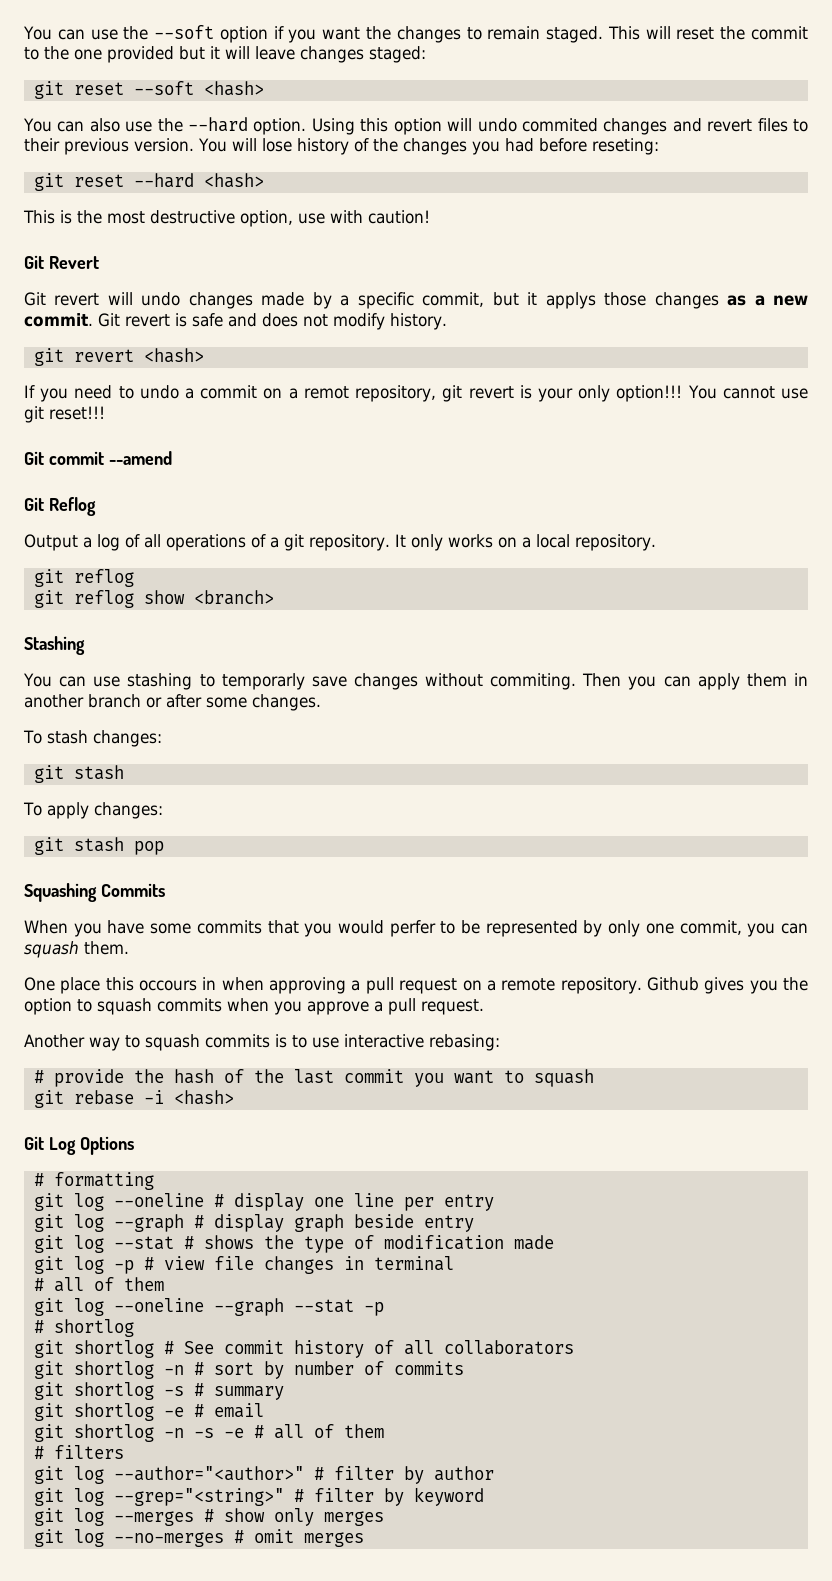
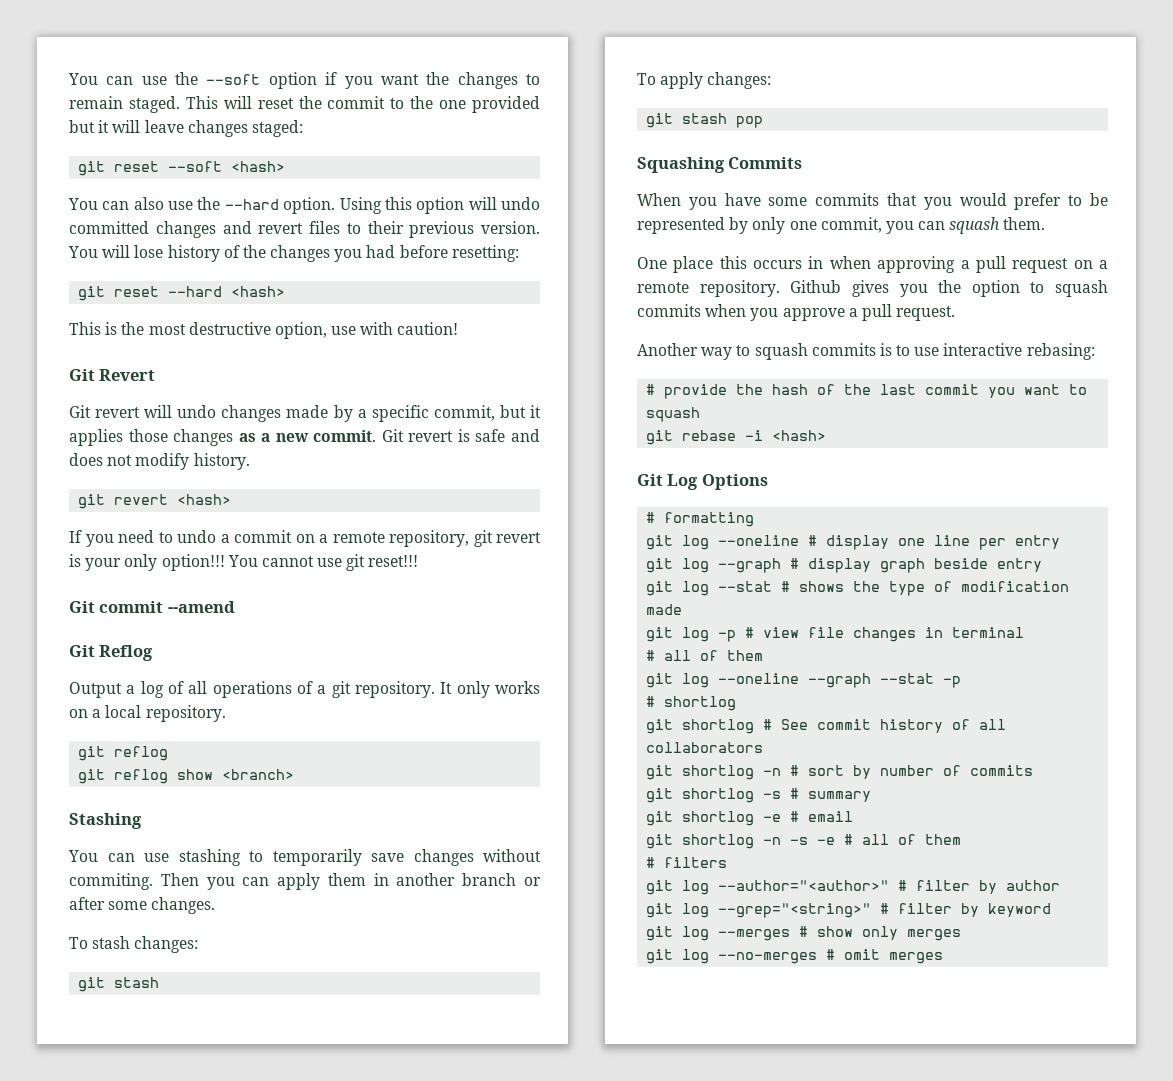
[521,118,598,132] commited -> [69,221,149,234] committed
[591,138,659,155] reseting: -> [451,245,519,262] resetting:
[545,292,596,309] applys -> [69,429,123,446] applies
[303,386,349,399] remot -> [332,532,385,543] remote
[221,673,305,690] temporarly -> [272,849,362,866] temporarily
[389,920,436,937] perfer -> [1014,193,1062,210] prefer
[139,980,198,991] occours -> [753,260,803,269] occurs

